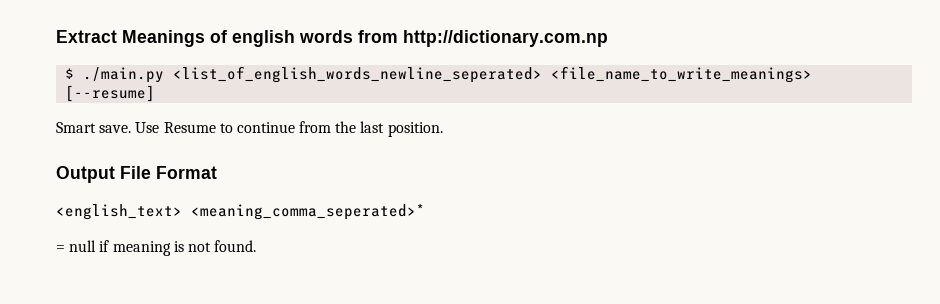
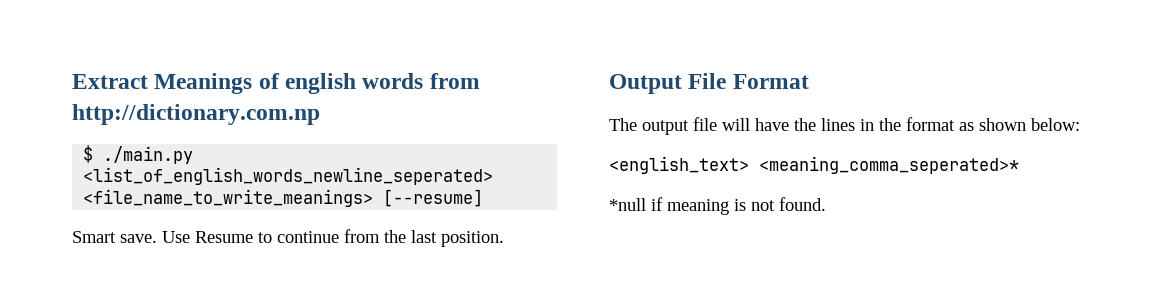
(217, 172) none -> [609,117,1080,135] // The output file will have the lines in the format as shown below:
[56,240,97,252] = null -> [609,198,646,211] *null

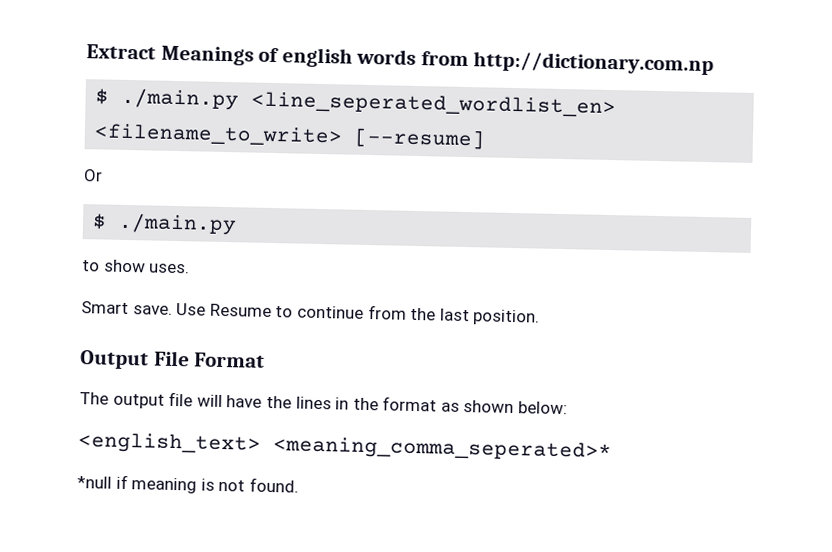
[83,167,494,185] [83,189,374,207] <list_of_english_words_newline_seperated> <file_name_to_write_meanings> -> [251,91,617,118] [94,123,344,147] <line_seperated_wordlist_en> <filename_to_write>
(484, 198) none -> [83,169,103,182] [92,212,238,236] [82,259,191,274] // Or // $ ./main.py // to show uses.

